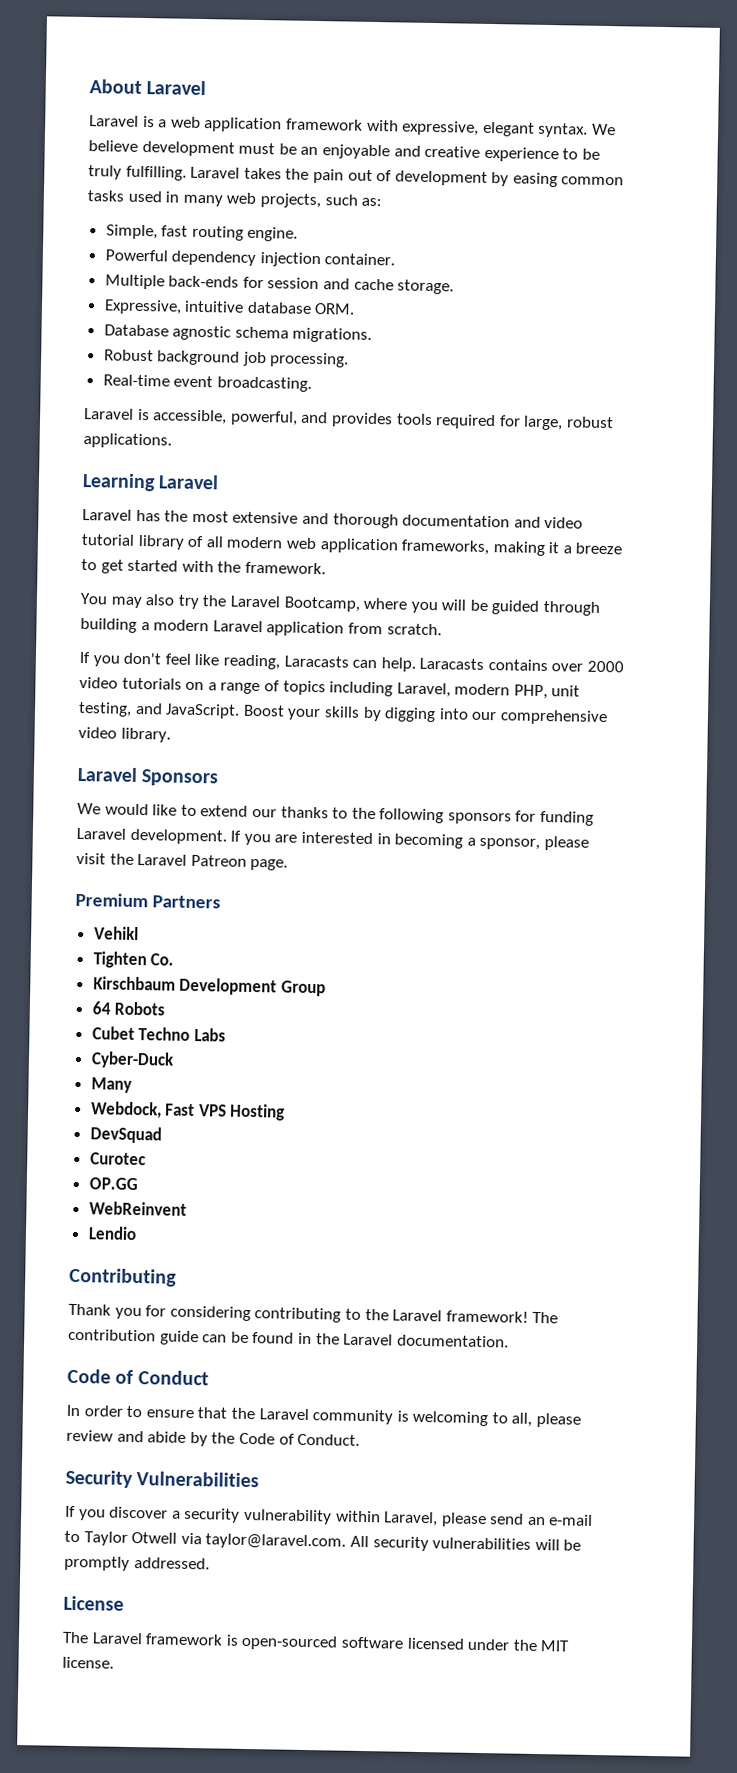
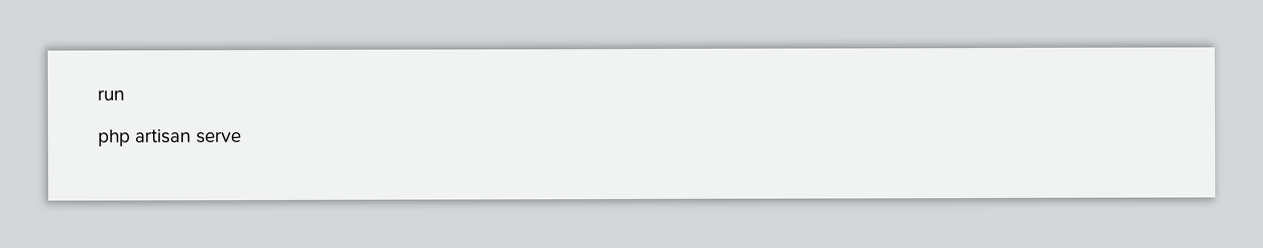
[89,79,207,96] [89,115,616,138] [88,140,600,163] [88,165,625,188] [87,190,383,209] [105,224,299,242] [104,249,396,268] [104,274,455,295] [103,299,356,315] [103,324,373,343] [103,349,350,368] [102,374,312,392] [84,408,614,431] [83,433,172,449] [82,473,220,492] [82,509,584,529] [81,533,623,556] [81,558,326,575] [80,592,601,616] [80,617,442,637] [79,651,625,673] [79,676,581,700] [78,701,608,726] [78,726,171,743] [77,766,219,787] [77,802,595,826] [76,827,589,851] [76,852,289,871] [75,892,221,909] [93,926,139,941] [92,951,175,969] [92,976,326,997] [91,1001,166,1016] [91,1026,226,1042] [90,1051,175,1069] [90,1077,132,1093] [89,1101,286,1121] [89,1126,162,1144] [89,1152,146,1166] [88,1177,138,1191] [88,1201,187,1216] [87,1226,137,1241] [69,1267,177,1287] [68,1303,559,1324] [68,1328,509,1348] [67,1368,209,1386] [66,1404,582,1428] [66,1429,361,1447] [65,1469,260,1489] [65,1505,594,1528] [64,1530,582,1552] [64,1555,210,1571] [63,1595,124,1611] [62,1631,571,1652] [62,1656,114,1669] About Laravel // Laravel is a web application framework with expressive, elegant syntax. We believe development must be an enjoyable and creative experience to be truly fulfilling. Laravel takes the pain out of development by easing common tasks used in many web projects, such as: // Simple, fast routing engine. // Powerful dependency injection container. // Multiple back-ends for session and cache storage. // Expressive, intuitive database ORM. // Database agnostic schema migrations. // Robust background job processing. // Real-time event broadcasting. // Laravel is accessible, powerful, and provides tools required for large, robust applications. // Learning Laravel // Laravel has the most extensive and thorough documentation and video tutorial library of all modern web application frameworks, making it a breeze to get started with the framework. // You may also try the Laravel Bootcamp, where you will be guided through building a modern Laravel application from scratch. // If you don't feel like reading, Laracasts can help. Laracasts contains over 2000 video tutorials on a range of topics including Laravel, modern PHP, unit testing, and JavaScript. Boost your skills by digging into our comprehensive video library. // Laravel Sponsors // We would like to extend our thanks to the following sponsors for funding Laravel development. If you are interested in becoming a sponsor, please visit the Laravel Patreon page. // Premium Partners // Vehikl // Tighten Co. // Kirschbaum Development Group // 64 Robots // Cubet Techno Labs // Cyber-Duck // Many // Webdock, Fast VPS Hosting // DevSquad // Curotec // OP.GG // WebReinvent // Lendio // Contributing // Thank you for considering contributing to the Laravel framework! The contribution guide can be found in the Laravel documentation. // Code of Conduct // In order to ensure that the Laravel community is welcoming to all, please review and abide by the Code of Conduct. // Security Vulnerabilities // If you discover a security vulnerability within Laravel, please send an e-mail to Taylor Otwell via taylor@laravel.com. All security vulnerabilities will be promptly addressed. // License // The Laravel framework is open-sourced software licensed under the MIT license. -> [97,89,125,101] [98,129,243,147] run // php artisan serve

